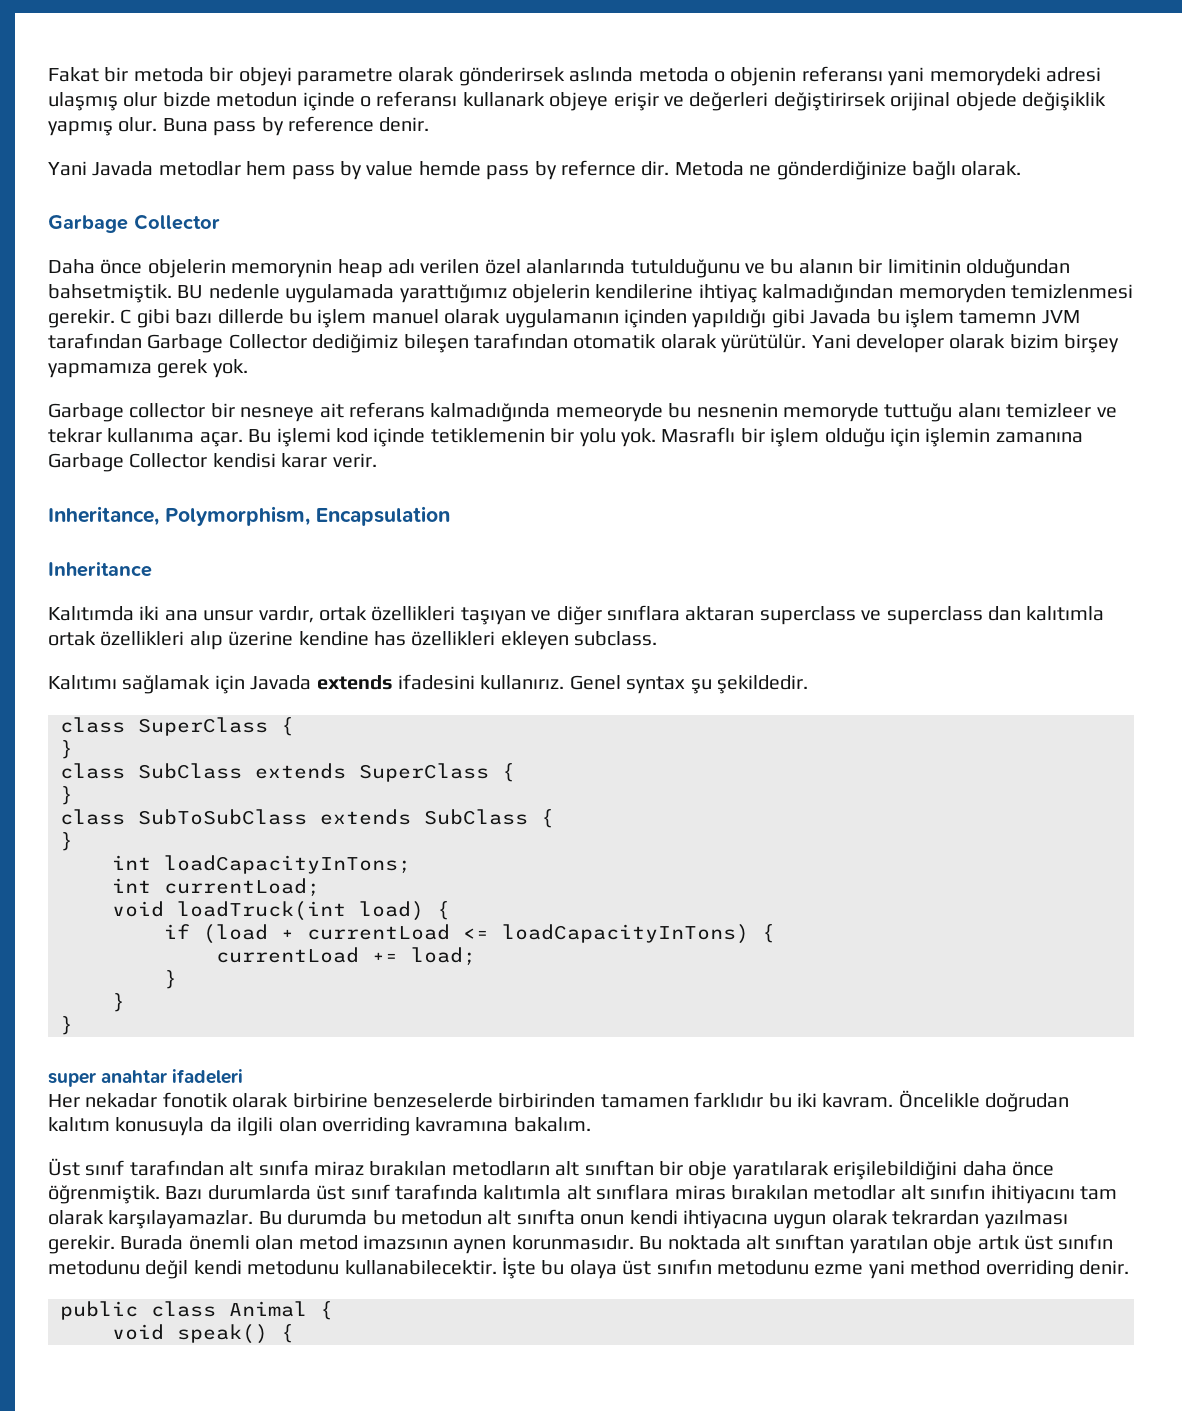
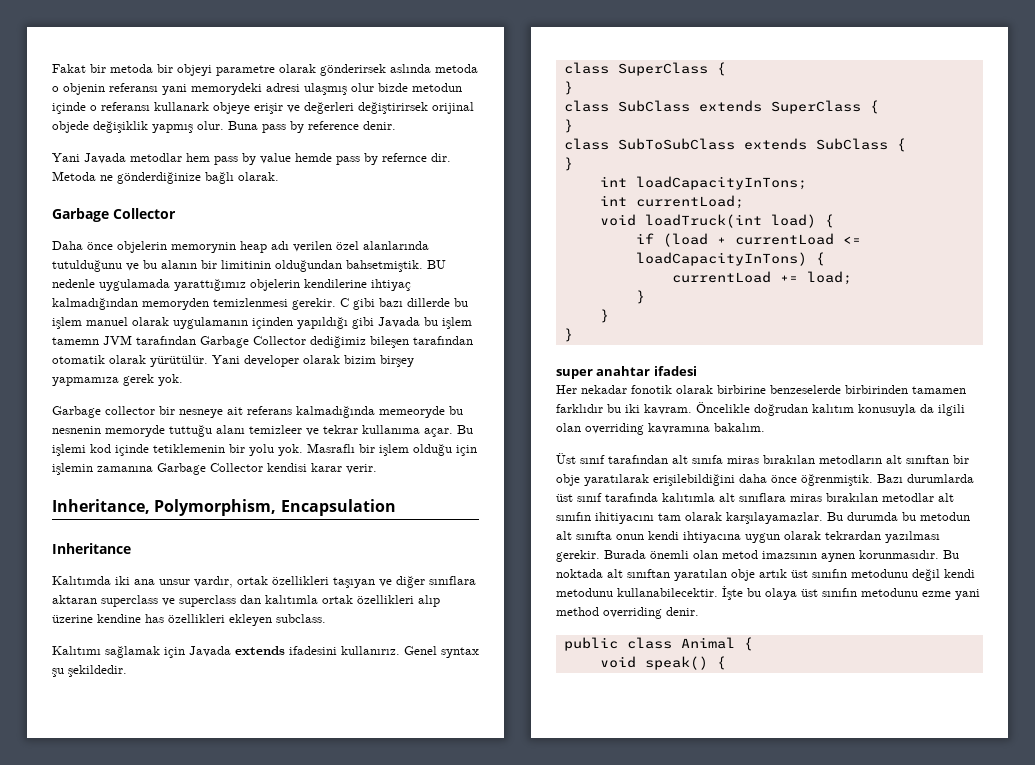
[172,1069,244,1084] ifadeleri -> [653,366,697,376] ifadesi
[314,1161,364,1176] miraz -> [727,456,759,464] miras

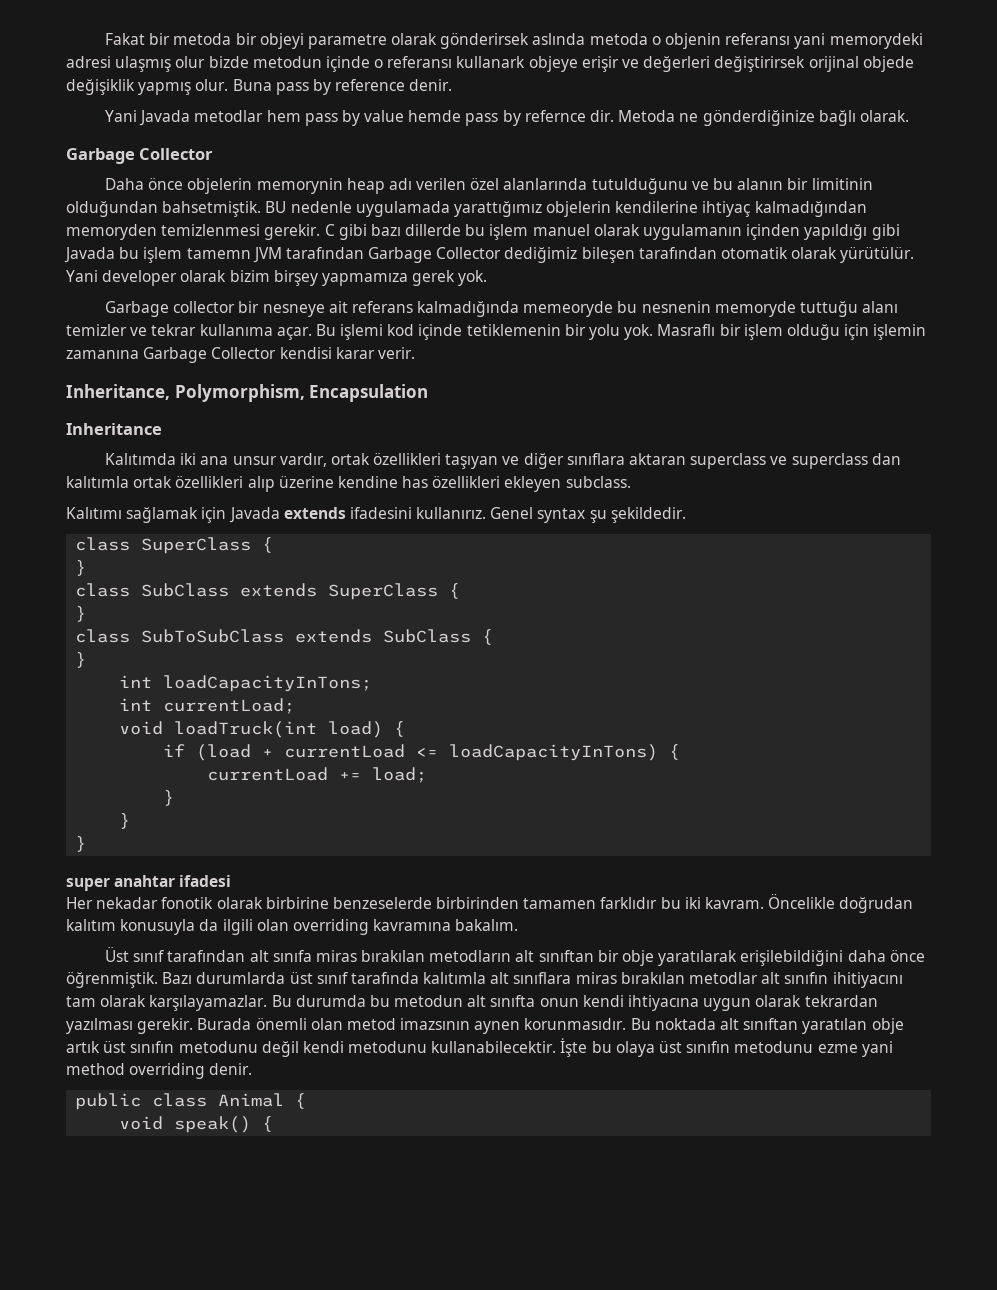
[249,425,302,434] temizleer -> [66,324,127,336] temizler

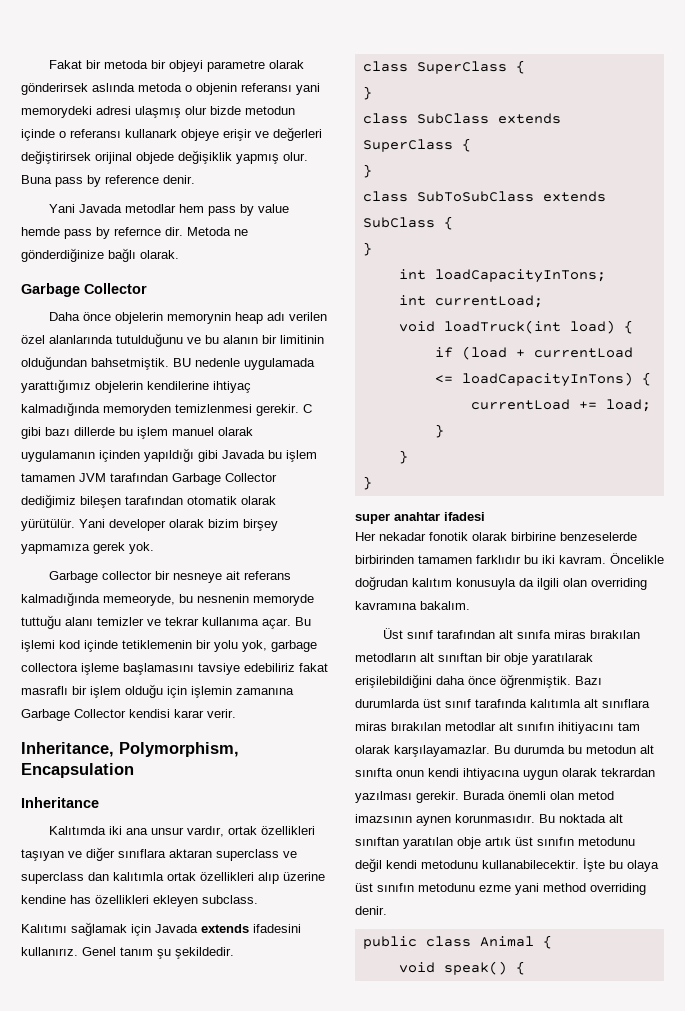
[754,201,867,217] kalmadığından -> [21,402,100,416] kalmadığında
[186,248,251,259] tamemn -> [21,473,75,482] tamamen
[523,301,614,317] memeoryde -> [103,594,175,606] memeoryde,
[624,324,716,340] yok. Masraflı -> [242,640,317,652] [21,663,328,675] [21,686,68,695] yok, garbage collectora işleme başlamasını tavsiye edebiliriz fakat masraflı
[537,508,586,523] syntax -> [120,947,153,956] tanım

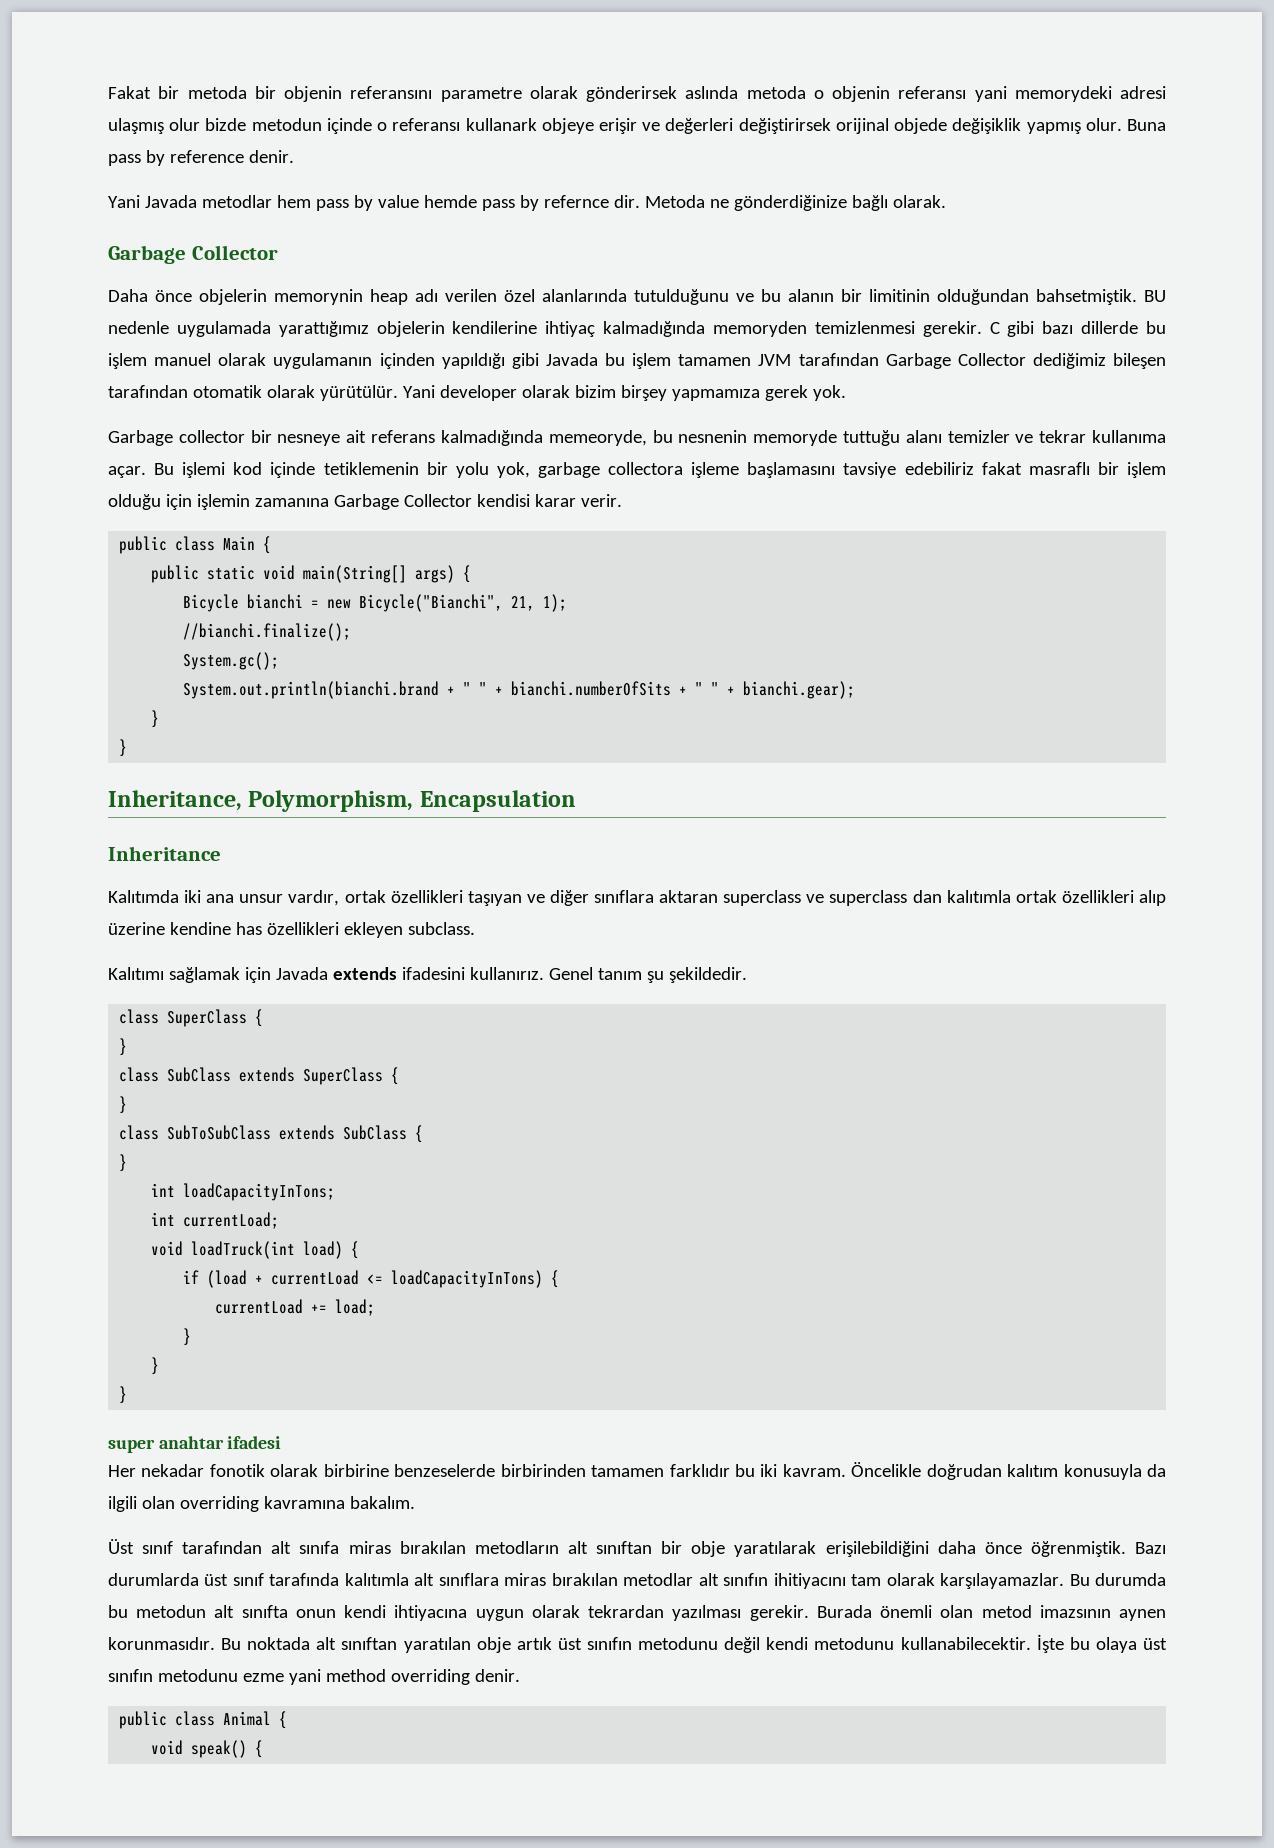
[168,60,203,72] objeyi -> [284,86,433,102] objenin referansını
(236, 713) none -> [119,536,272,554] [151,565,472,583] [183,594,568,612] [183,623,352,641] [183,652,280,670] [183,681,856,699] [151,710,160,728] [119,739,128,757] // public class Main { // public static void main(String[] args) { // Bicycle bianchi = new Bicycle("Bianchi", 21, 1); // //bianchi.finalize(); // System.gc(); // System.out.println(bianchi.brand + " " + bianchi.numberOfSits + " " + bianchi.gear); // } // }

